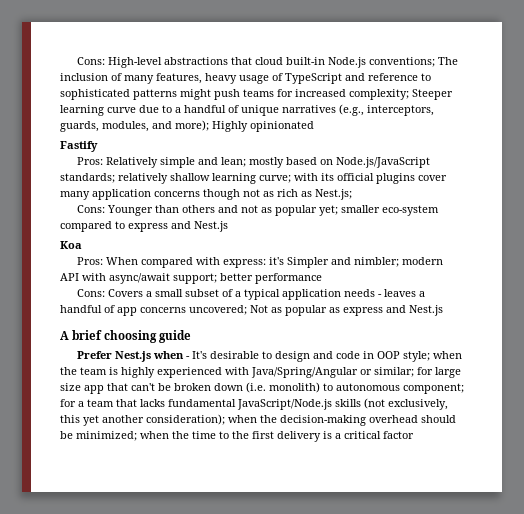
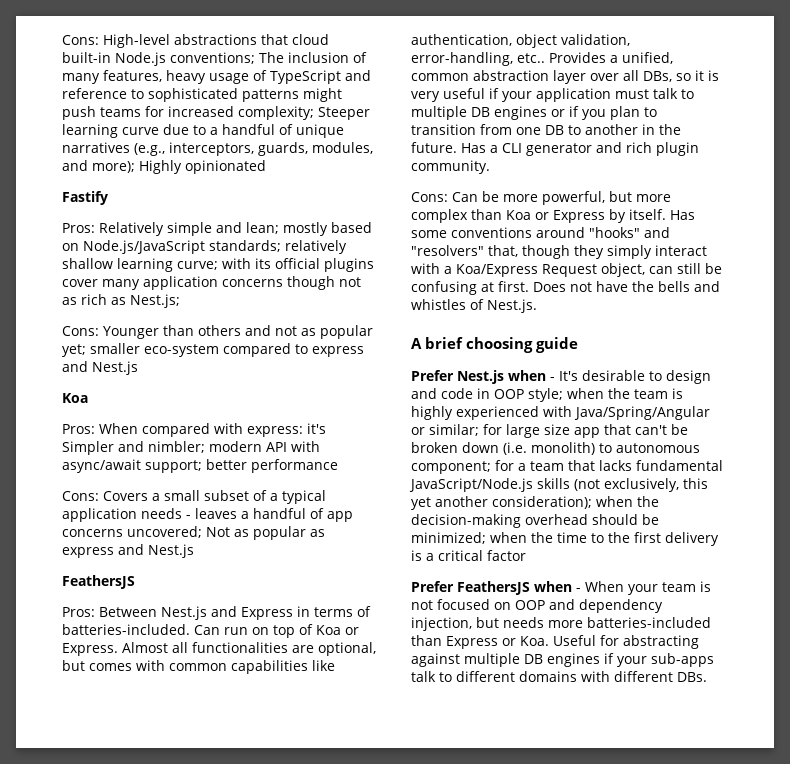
(443, 310) none -> [62,575,135,589] [62,606,371,620] [62,624,359,638] [62,642,376,656] [62,660,335,674] [411,34,630,48] [411,52,673,66] [411,70,719,84] [411,88,694,102] [411,106,657,120] [411,124,681,135] [411,142,699,156] [411,160,490,174] [411,191,671,205] [411,209,695,223] [411,227,670,238] [411,245,707,259] [411,263,722,277] [411,281,720,295] [411,299,537,313] // FeathersJS // Pros: Between Nest.js and Express in terms of batteries-included. Can run on top of Koa or Express. Almost all functionalities are optional, but comes with common capabilities like authentication, object validation, error-handling, etc.. Provides a unified, common abstraction layer over all DBs, so it is very useful if your application must talk to multiple DB engines or if you plan to transition from one DB to another in the future. Has a CLI generator and rich plugin community. // Cons: Can be more powerful, but more complex than Koa or Express by itself. Has some conventions around "hooks" and "resolvers" that, though they simply interact with a Koa/Express Request object, can still be confusing at first. Does not have the bells and whistles of Nest.js.
(414, 435) none -> [411,581,711,595] [411,599,663,613] [411,617,711,631] [411,635,699,649] [411,653,714,667] [411,671,707,682] // Prefer FeathersJS when - When your team is not focused on OOP and dependency injection, but needs more batteries-included than Express or Koa. Useful for abstracting against multiple DB engines if your sub-apps talk to different domains with different DBs.

